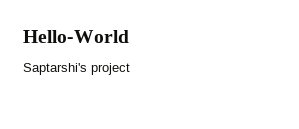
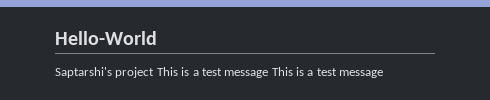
(130, 69) none -> [156,67,384,78] This is a test message This is a test message

